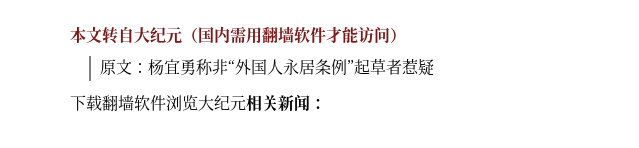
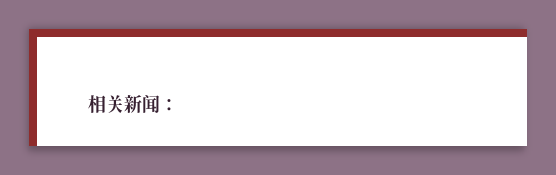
[70,26,406,44] [100,58,435,76] [70,95,246,111] 本文转自大纪元（国内需用翻墙软件才能访问） // 原文：杨宜勇称非“外国人永居条例”起草者惹疑 // 下载翻墙软件浏览大纪元 -> (88, 104) none

